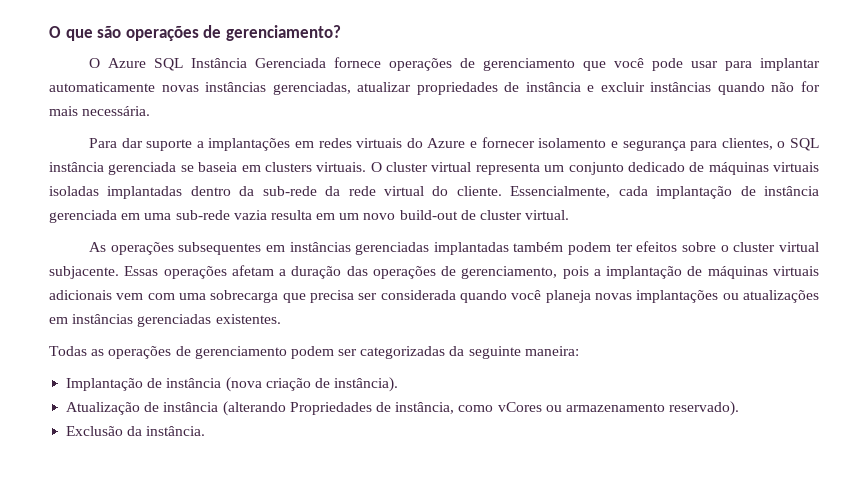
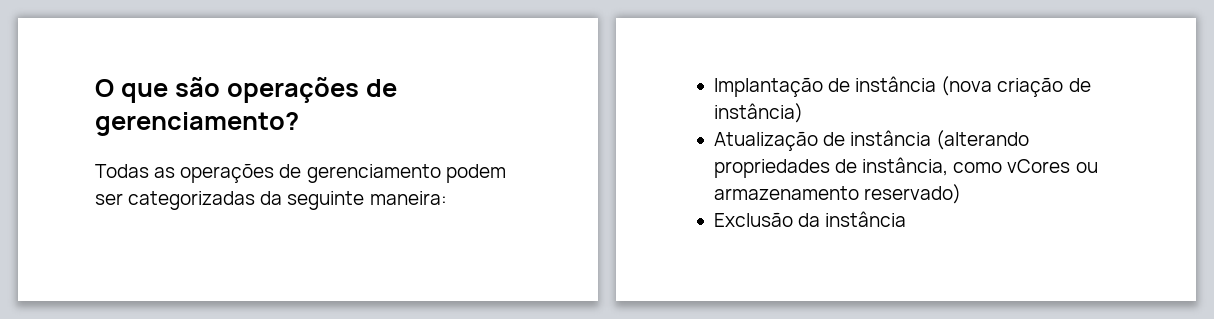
[88,57,821,71] [49,81,821,95] [49,106,151,116] [88,137,820,151] [49,162,819,175] [49,186,820,199] [49,210,570,223] [88,241,819,255] [49,265,819,279] [49,290,819,303] [49,314,281,327] // O Azure SQL Instância Gerenciada fornece operações de gerenciamento que você pode usar para implantar automaticamente novas instâncias gerenciadas, atualizar propriedades de instância e excluir instâncias quando não for mais necessária. // Para dar suporte a implantações em redes virtuais do Azure e fornecer isolamento e segurança para clientes, o SQL instância gerenciada se baseia em clusters virtuais. O cluster virtual representa um conjunto dedicado de máquinas virtuais isoladas implantadas dentro da sub-rede da rede virtual do cliente. Essencialmente, cada implantação de instância gerenciada em uma sub-rede vazia resulta em um novo build-out de cluster virtual. // As operações subsequentes em instâncias gerenciadas implantadas também podem ter efeitos sobre o cluster virtual subjacente. Essas operações afetam a duração das operações de gerenciamento, pois a implantação de máquinas virtuais adicionais vem com uma sobrecarga que precisa ser considerada quando você planeja novas implantações ou atualizações em instâncias gerenciadas existentes. -> (299, 124) none
[334,377,399,392] instância). -> [713,103,803,123] instância)
[289,402,372,415] Propriedades -> [713,159,830,178] propriedades
[669,401,740,416] reservado). -> [864,184,962,204] reservado)
[146,426,206,436] instância. -> [825,211,907,227] instância

